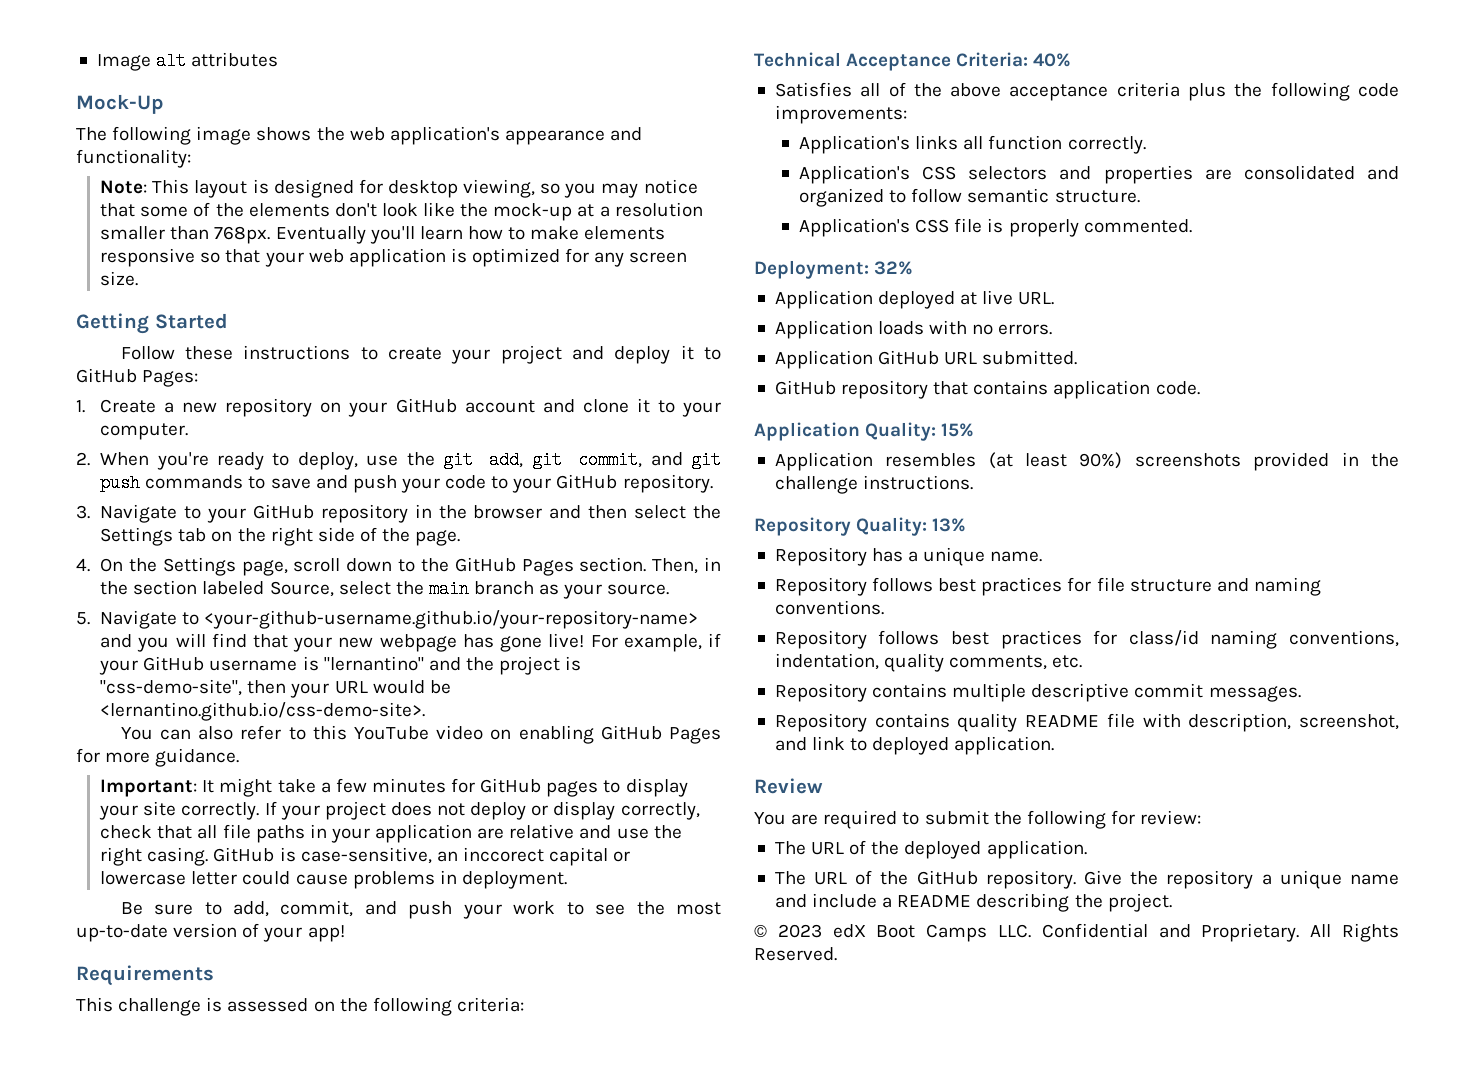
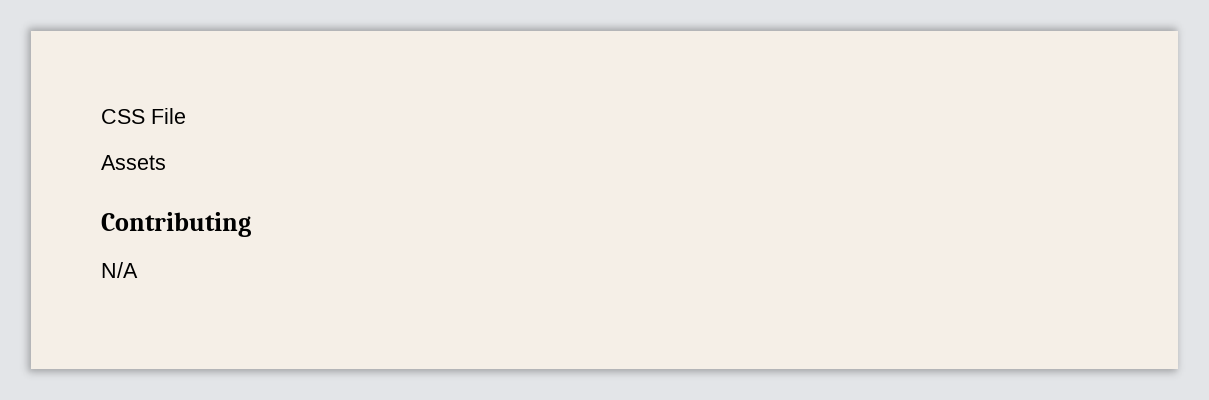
[96,52,279,71] [76,94,164,114] [76,126,643,145] [76,149,191,168] [100,179,698,198] [100,202,703,221] [100,226,666,244] [100,248,688,267] [100,271,139,286] [76,313,228,334] [120,345,722,364] [76,368,199,387] [76,398,721,417] [100,423,189,440] [76,451,721,470] [100,474,713,493] [76,504,721,523] [100,527,461,546] [76,557,721,576] [100,580,670,599] [76,610,699,629] [100,633,721,652] [99,656,582,675] [100,679,451,698] [100,702,426,721] [120,725,721,744] [76,748,240,767] [100,778,688,797] [99,801,700,820] [100,824,682,843] [100,847,631,866] [100,870,567,889] [120,900,721,919] [76,923,345,942] [76,965,214,986] [76,997,524,1016] [754,52,1072,71] [774,82,1399,101] [774,105,907,124] [799,135,1146,154] [799,165,1399,184] [799,188,1140,207] [799,218,1192,237] [754,260,914,279] [774,290,1055,309] [774,320,1053,339] [774,350,1078,369] [774,380,1200,399] [754,422,975,441] [774,452,1399,471] [774,475,974,494] [754,517,967,536] [774,547,1043,566] [774,577,1321,596] [774,600,884,615] [774,630,1399,649] [774,653,1083,672] [774,683,1301,702] [774,713,1399,732] [774,736,1055,755] [754,778,823,794] [754,810,1202,829] [774,840,1087,859] [774,870,1399,889] [774,893,1172,912] [754,923,1399,942] [754,947,837,961] Image alt attributes // Mock-Up // The following image shows the web application's appearance and functionality: // Note: This layout is designed for desktop viewing, so you may notice that some of the elements don't look like the mock-up at a resolution smaller than 768px. Eventually you'll learn how to make elements responsive so that your web application is optimized for any screen size. // Getting Started // Follow these instructions to create your project and deploy it to GitHub Pages: // 1. Create a new repository on your GitHub account and clone it to your computer. // 2. When you're ready to deploy, use the git add, git commit, and git push commands to save and push your code to your GitHub repository. // 3. Navigate to your GitHub repository in the browser and then select the Settings tab on the right side of the page. // 4. On the Settings page, scroll down to the GitHub Pages section. Then, in the section labeled Source, select the main branch as your source. // 5. Navigate to <your-github-username.github.io/your-repository-name> and you will find that your new webpage has gone live! For example, if your GitHub username is "lernantino" and the project is "css-demo-site", then your URL would be <lernantino.github.io/css-demo-site>. // You can also refer to this YouTube video on enabling GitHub Pages for more guidance. // Important: It might take a few minutes for GitHub pages to display your site correctly. If your project does not deploy or display correctly, check that all file paths in your application are relative and use the right casing. GitHub is case-sensitive, an inccorect capital or lowercase letter could cause problems in deployment. // Be sure to add, commit, and push your work to see the most up-to-date version of your app! // Requirements // This challenge is assessed on the following criteria: // Technical Acceptance Criteria: 40% // Satisfies all of the above acceptance criteria plus the following code improvements: // Application's links all function correctly. // Application's CSS selectors and properties are consolidated and organized to follow semantic structure. // Application's CSS file is properly commented. // Deployment: 32% // Application deployed at live URL. // Application loads with no errors. // Application GitHub URL submitted. // GitHub repository that contains application code. // Application Quality: 15% // Application resembles (at least 90%) screenshots provided in the challenge instructions. // Repository Quality: 13% // Repository has a unique name. // Repository follows best practices for file structure and naming conventions. // Repository follows best practices for class/id naming conventions, indentation, quality comments, etc. // Repository contains multiple descriptive commit messages. // Repository contains quality README file with description, screenshot, and link to deployed application. // Review // You are required to submit the following for review: // The URL of the deployed application. // The URL of the GitHub repository. Give the repository a unique name and include a README describing the project. // © 2023 edX Boot Camps LLC. Confidential and Proprietary. All Rights Reserved. -> [101,108,186,124] [101,155,166,170] [101,212,251,237] [101,262,138,278] CSS File // Assets // Contributing // N/A

